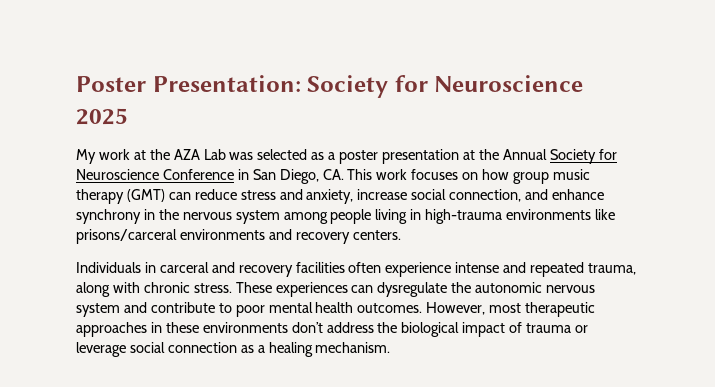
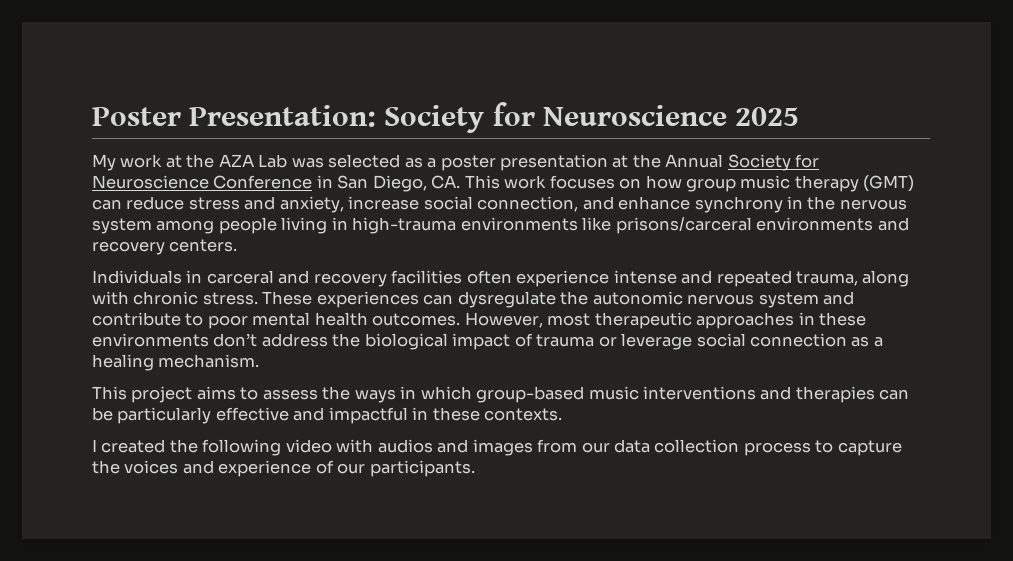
(391, 347) none -> [92,386,910,403] [92,407,563,424] [92,439,902,456] [92,460,475,477] // This project aims to assess the ways in which group-based music interventions and therapies can be particularly effective and impactful in these contexts. // I created the following video with audios and images from our data collection process to capture the voices and experience of our participants.

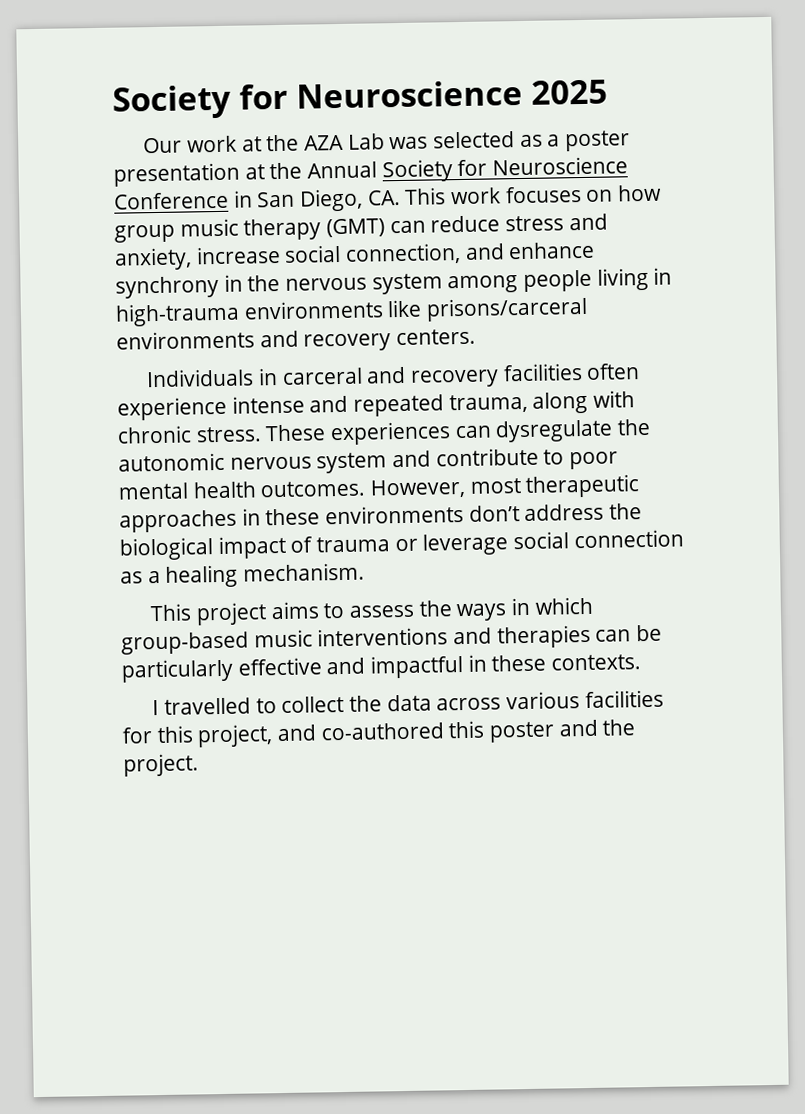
[92,105,377,127] Poster Presentation: -> (112, 102) none
[92,154,116,171] My -> [143,137,183,154] Our
[101,439,902,456] [92,460,475,477] created the following video with audios and images from our data collection process to capture the voices and experience of our participants. -> [163,689,664,715] [122,719,636,748] [123,753,199,777] travelled to collect the data across various facilities for this project, and co-authored this poster and the project.

